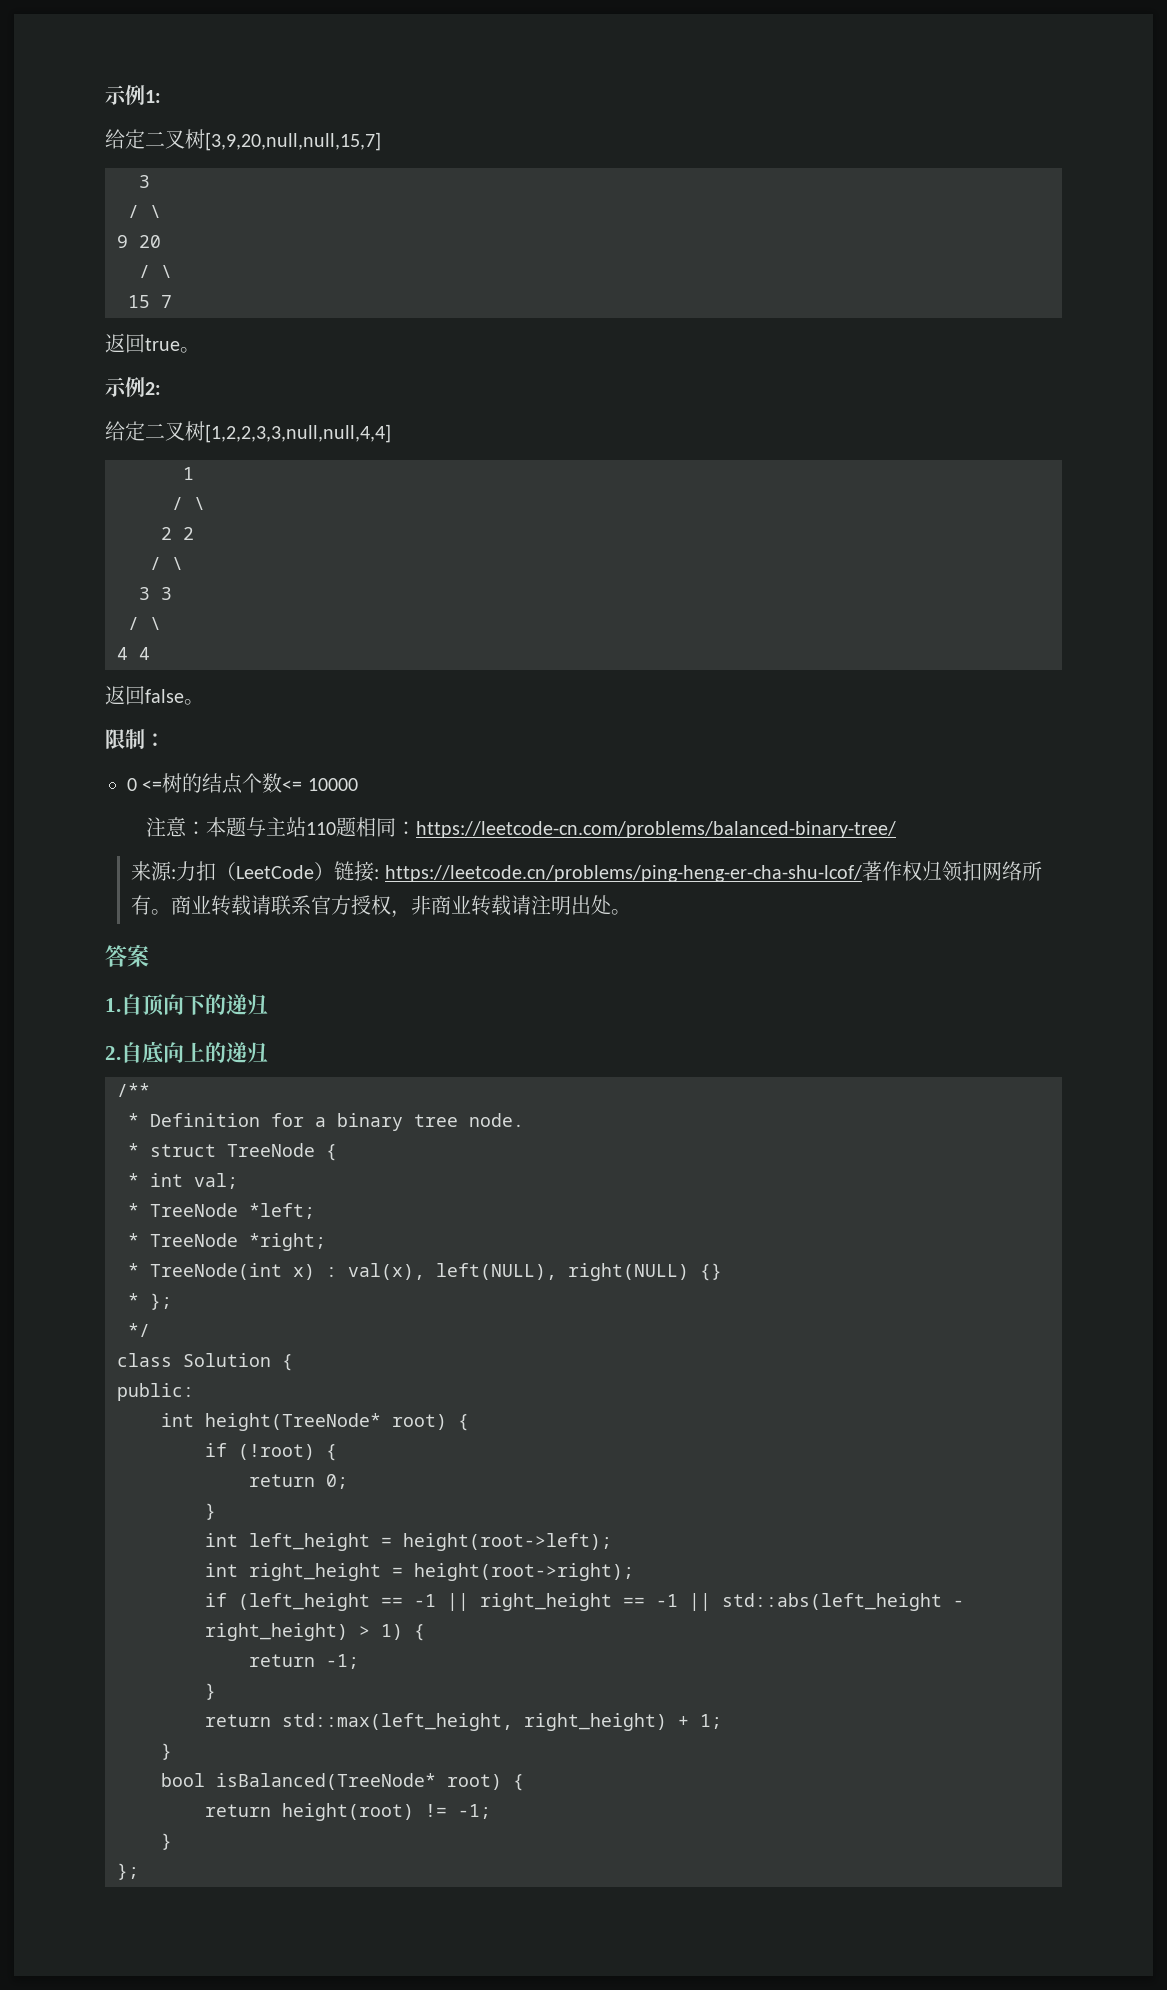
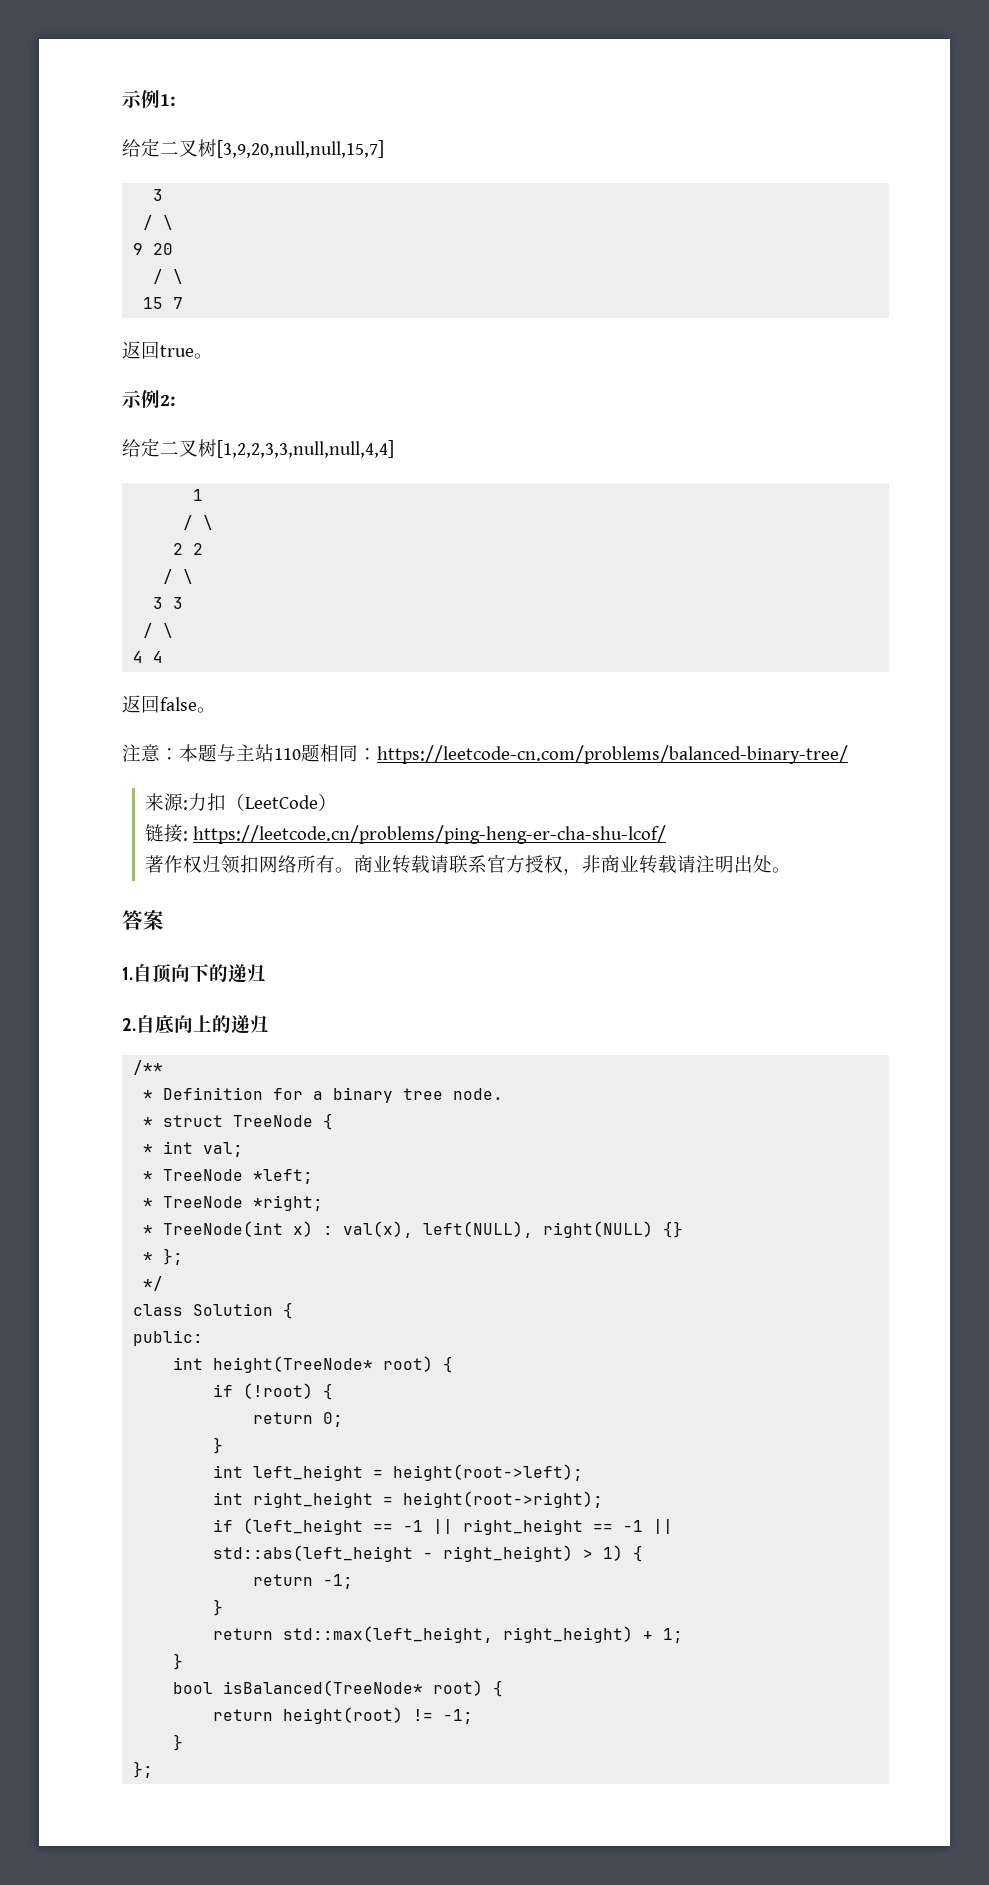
[105,729,165,749] [127,773,358,794] // 限制： // 0 <=树的结点个数<= 10000 -> (216, 710) none
(335, 871) none -> (338, 802) //
(862, 873) none -> (667, 834) //

